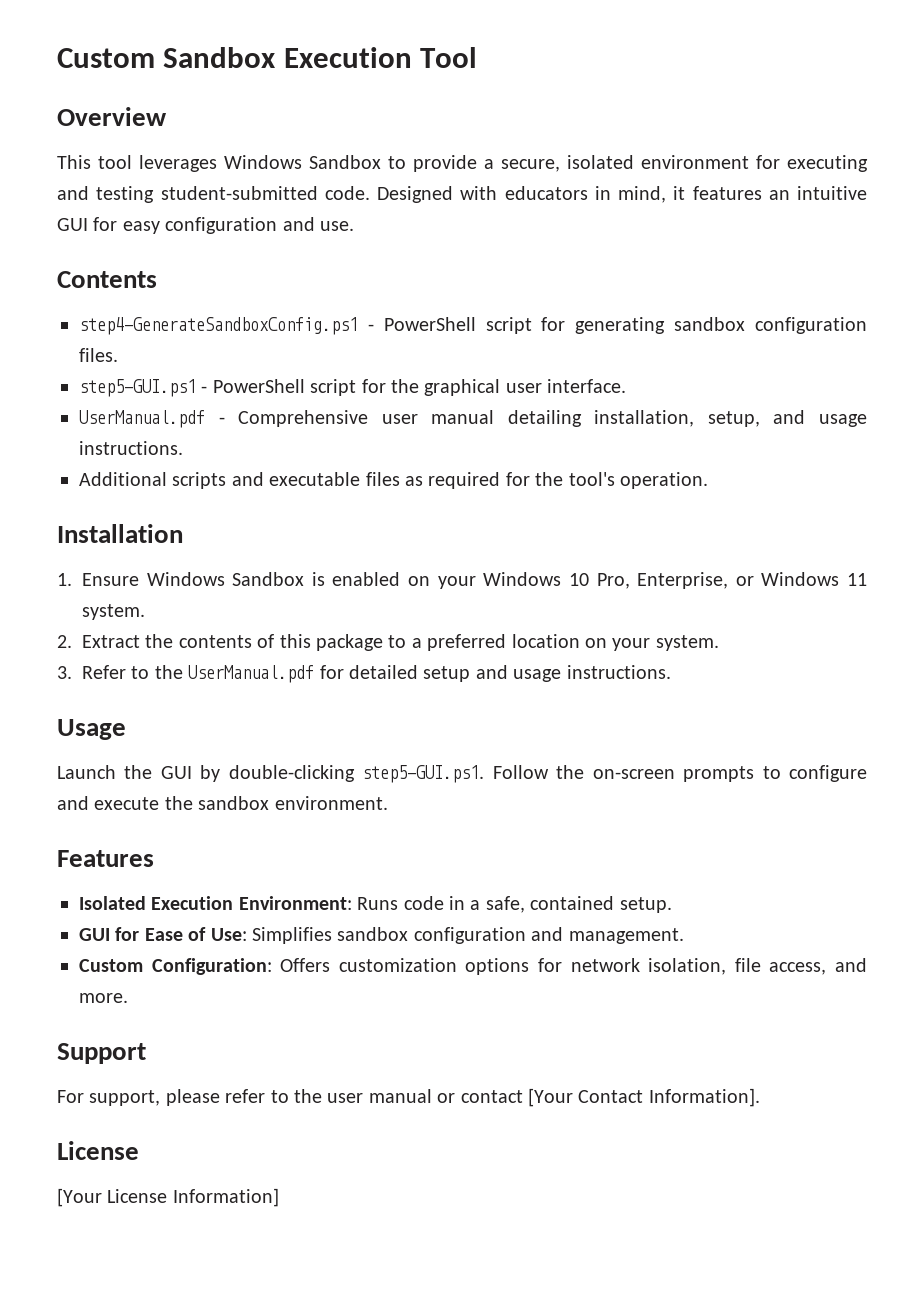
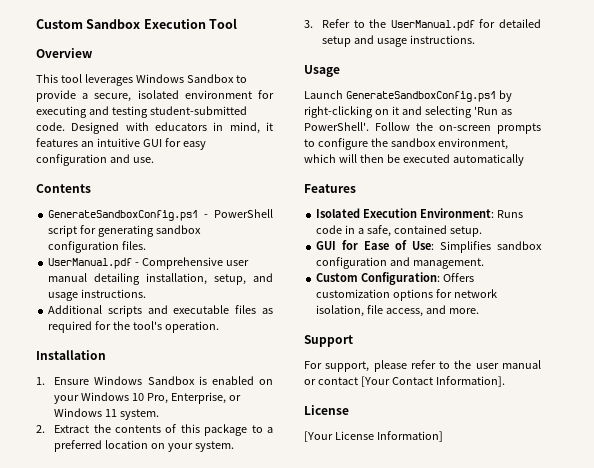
[79,317,358,335] step4-GenerateSandboxConfig.ps1 -> [48,210,199,221] GenerateSandboxConfig.ps1
[79,379,627,397] // step5-GUI.ps1 - PowerShell script for the graphical user interface. -> (147, 245) none
[124,765,485,783] the GUI by double-clicking step5-GUI.ps1. -> [345,90,512,102] [304,106,512,118] [304,122,369,131] GenerateSandboxConfig.ps1 by right-clicking on it and selecting 'Run as PowerShell'.
[57,796,388,810] and execute the sandbox environment. -> [370,138,508,150] [304,154,524,166] the sandbox environment, which will then be executed automatically

